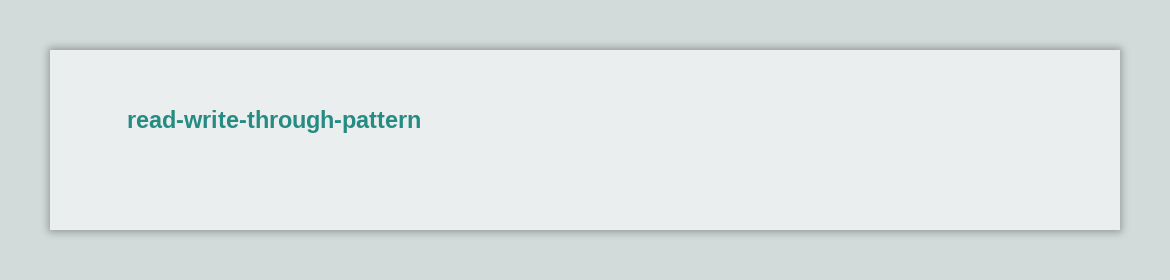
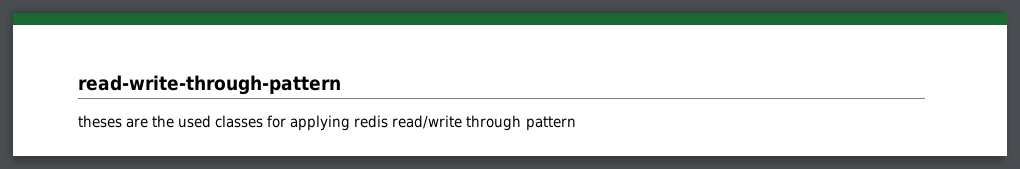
(421, 121) none -> [78,115,576,131] // theses are the used classes for applying redis read/write through pattern

